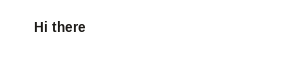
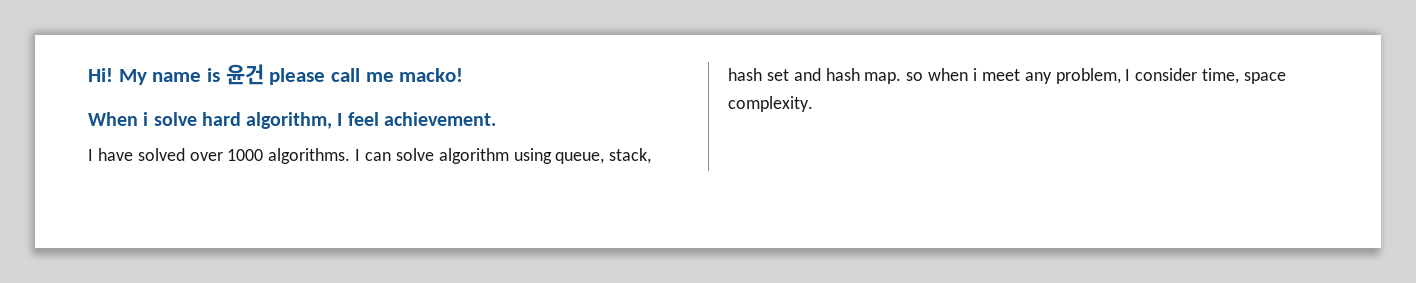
[34,21,86,32] Hi there -> [88,64,464,85] [88,112,496,129] [88,148,652,164] [728,68,1287,84] [728,96,813,112] Hi! My name is 윤건 please call me macko! // When i solve hard algorithm, I feel achievement. // I have solved over 1000 algorithms. I can solve algorithm using queue, stack, hash set and hash map. so when i meet any problem, I consider time, space complexity.

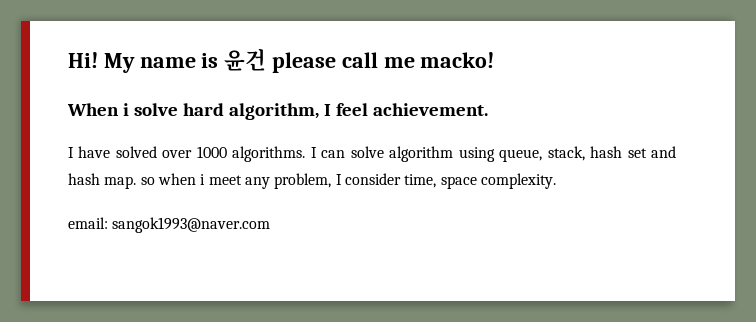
(813, 104) none -> [68,217,271,233] // email: sangok1993@naver.com

